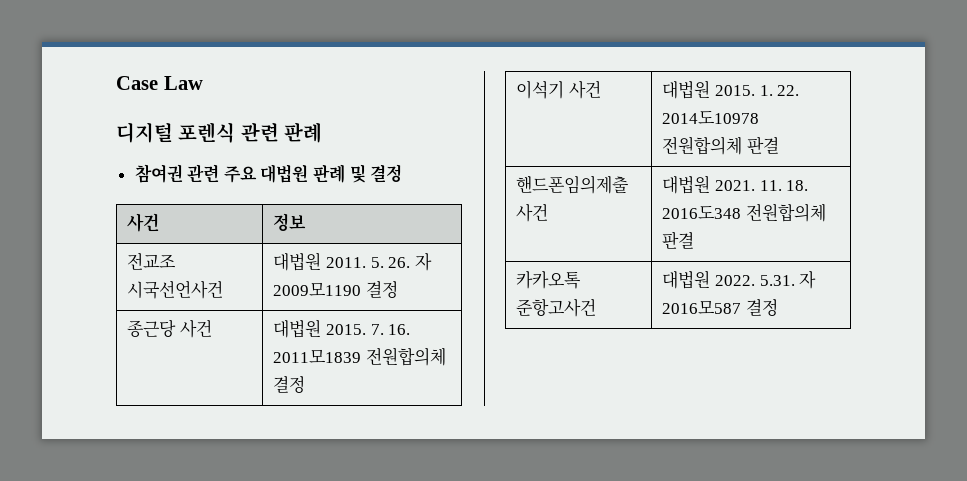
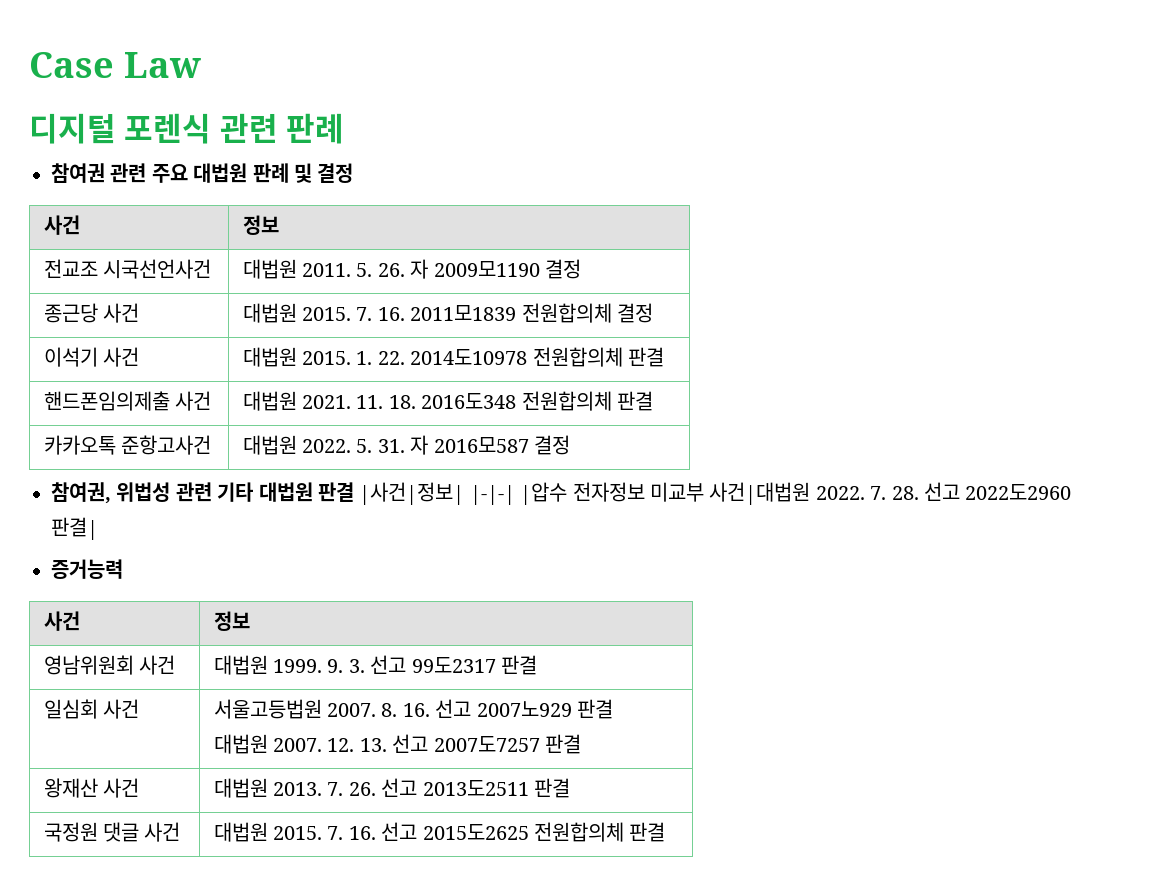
[759,275,795,286] 5.31. -> [356,439,405,453] 5. 31.
(778, 307) none -> [51,482,1072,505] [51,517,98,540] [51,559,123,579] [43,611,80,631] [213,611,250,631] [43,655,176,675] [213,655,538,675] [43,699,140,719] [213,699,614,719] [213,734,582,754] [43,778,140,798] [213,778,571,798] [43,822,181,842] [213,822,666,842] // 참여권, 위법성 관련 기타 대법원 판결 |사건|정보| |-|-| |압수 전자정보 미교부 사건|대법원 2022. 7. 28. 선고 2022도2960 판결| // 증거능력 // 사건 | 정보 // 영남위원회 사건 | 대법원 1999. 9. 3. 선고 99도2317 판결 // 일심회 사건 | 서울고등법원 2007. 8. 16. 선고 2007노929 판결 // 대법원 2007. 12. 13. 선고 2007도7257 판결 // 왕재산 사건 | 대법원 2013. 7. 26. 선고 2013도2511 판결 // 국정원 댓글 사건 | 대법원 2015. 7. 16. 선고 2015도2625 전원합의체 판결

